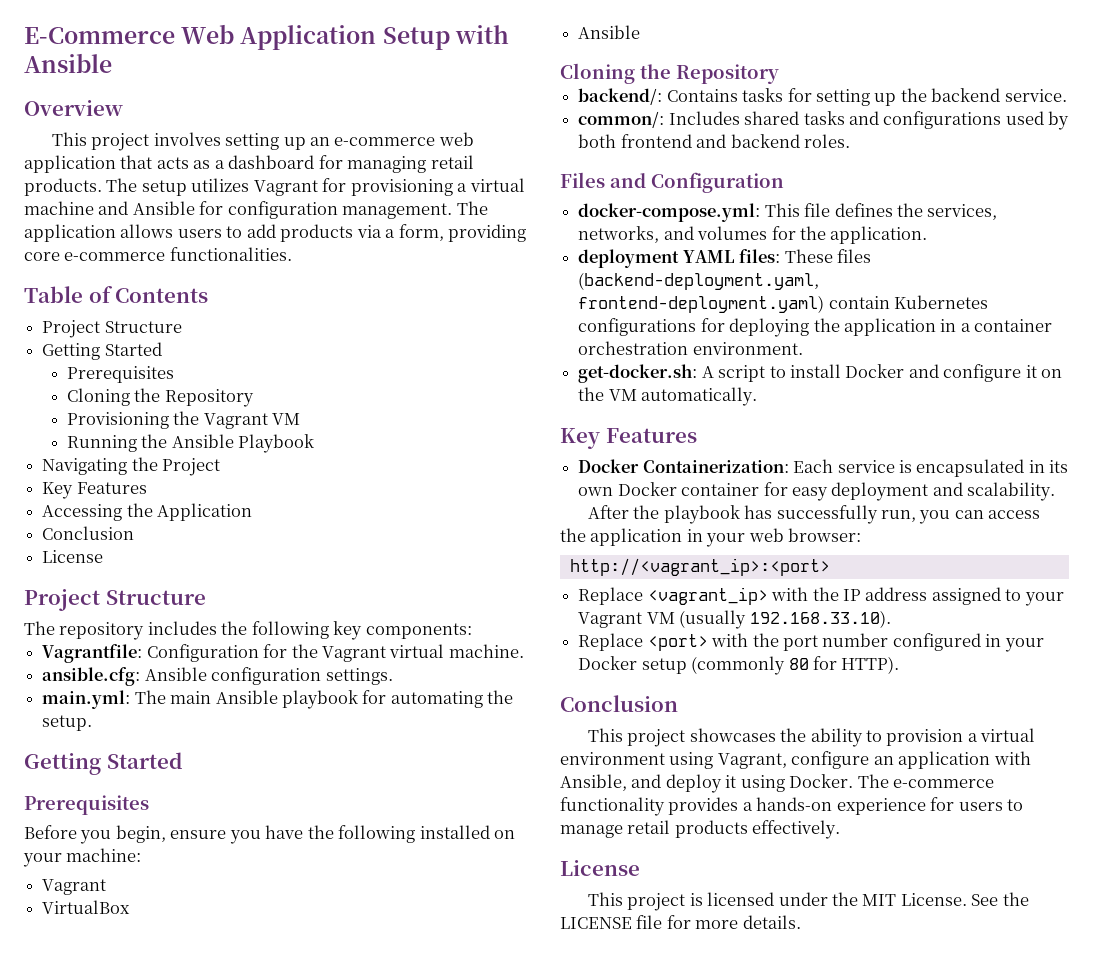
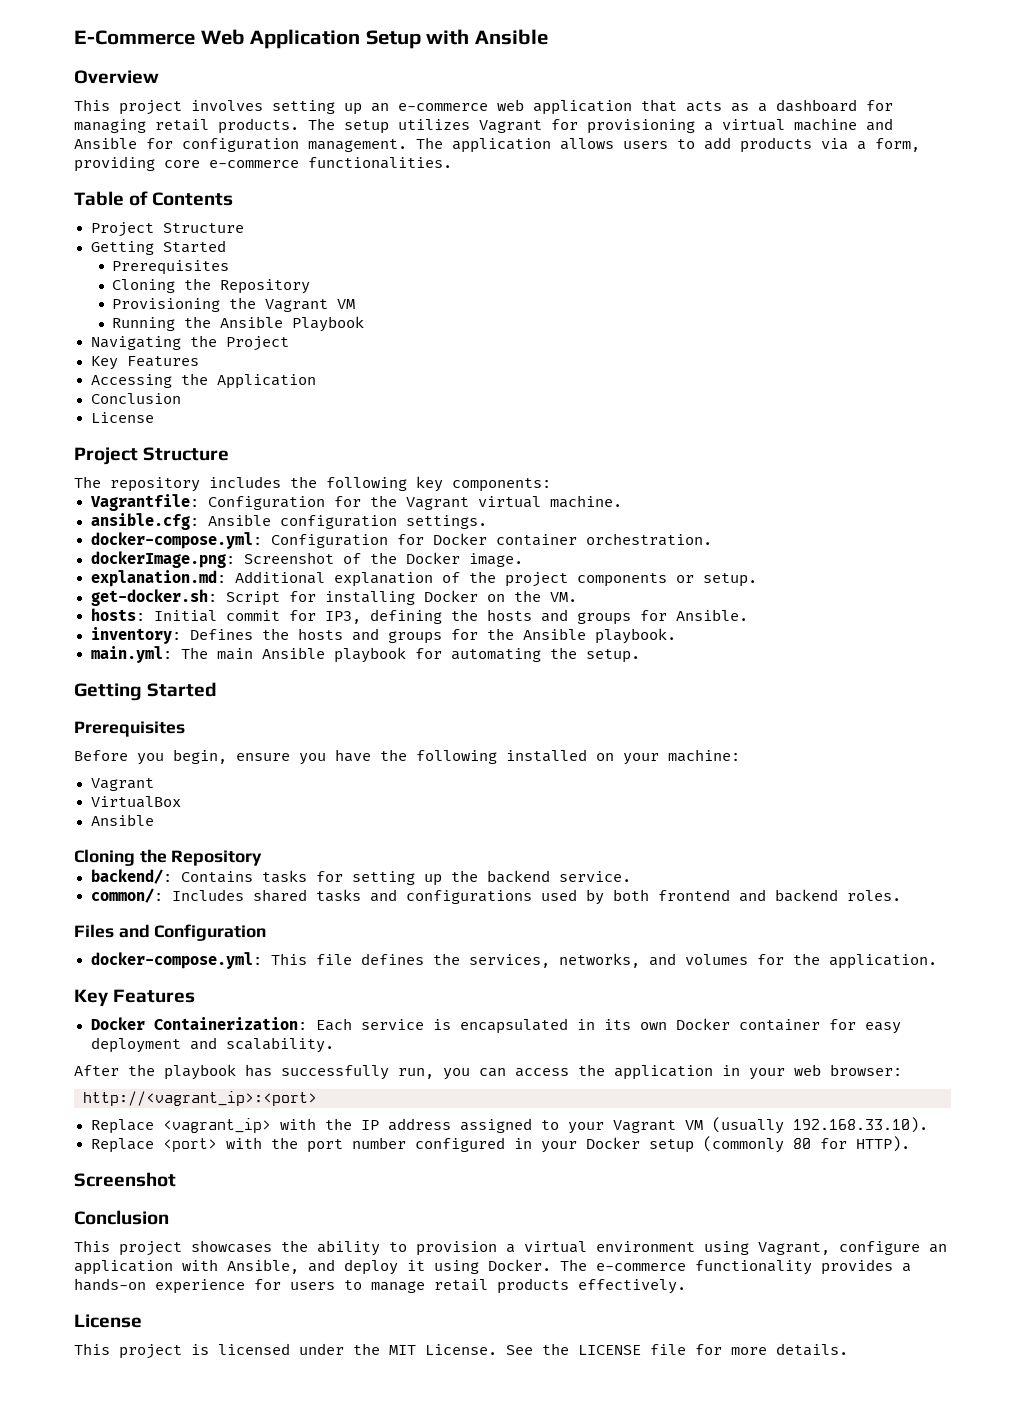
(393, 676) none -> [90,532,712,549] [90,551,523,568] [90,570,757,587] [90,589,577,606] [90,608,748,625] [90,627,676,644] // docker-compose.yml: Configuration for Docker container orchestration. // dockerImage.png: Screenshot of the Docker image. // explanation.md: Additional explanation of the project components or setup. // get-docker.sh: Script for installing Docker on the VM. // hosts: Initial commit for IP3, defining the hosts and groups for Ansible. // inventory: Defines the hosts and groups for the Ansible playbook.
[578,249,871,268] [578,272,820,290] [578,295,989,313] [578,318,1053,337] [578,341,803,355] [578,364,1063,383] [578,387,758,406] // deployment YAML files: These files (backend-deployment.yaml, frontend-deployment.yaml) contain Kubernetes configurations for deploying the application in a container orchestration environment. // get-docker.sh: A script to install Docker and configure it on the VM automatically. -> (937, 961) none
(900, 665) none -> [74,1172,176,1187] // Screenshot

